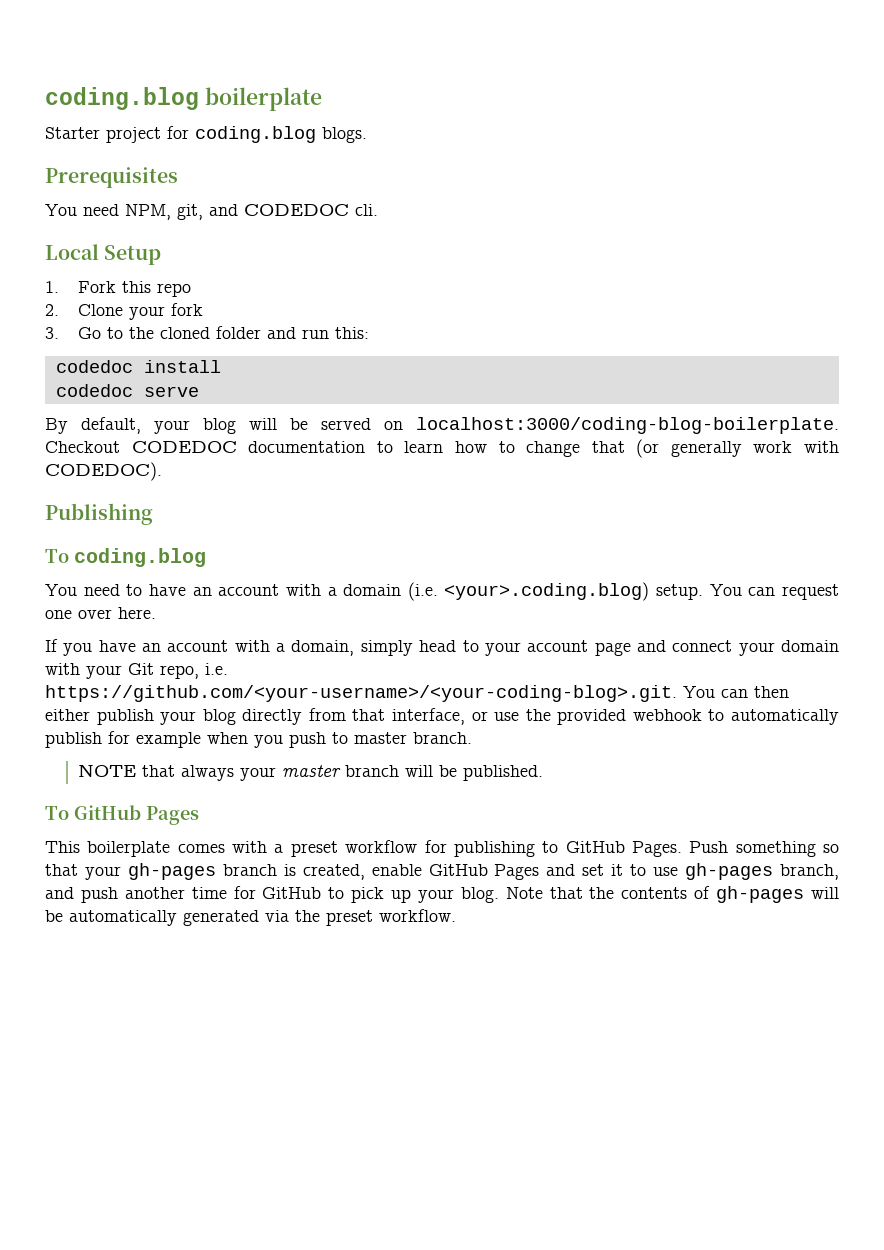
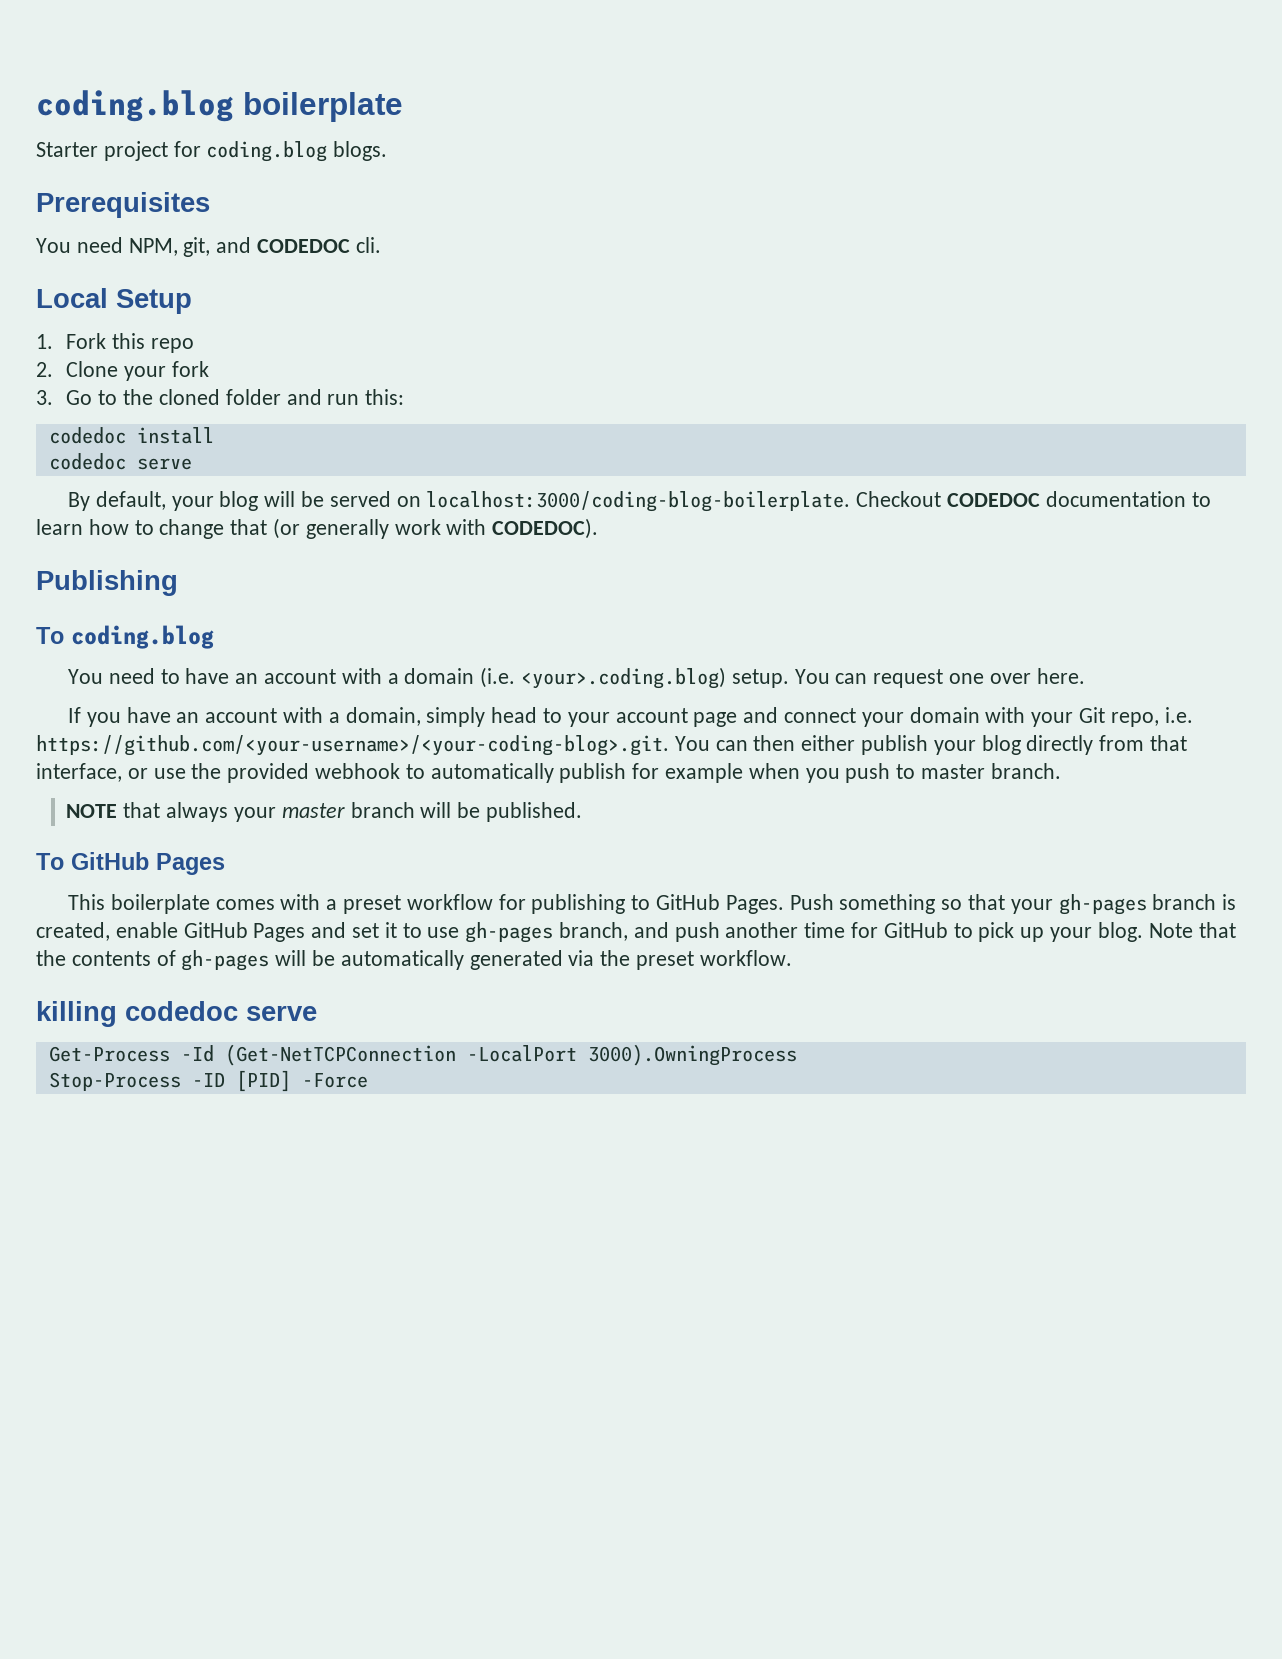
(456, 915) none -> [36,1001,317,1027] [48,1044,797,1066] [48,1070,368,1092] // killing codedoc serve // Get-Process -Id (Get-NetTCPConnection -LocalPort 3000).OwningProcess // Stop-Process -ID [PID] -Force

